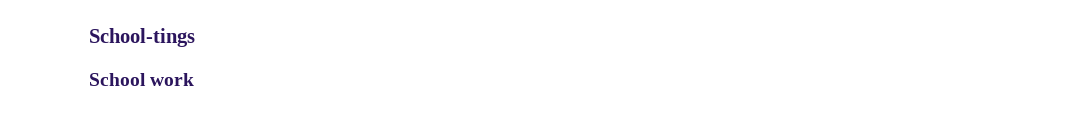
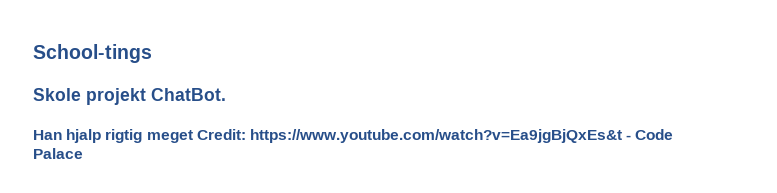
[89,73,195,86] School work -> [33,88,226,105] [33,129,674,143] [33,148,83,159] Skole projekt ChatBot. // Han hjalp rigtig meget Credit: https://www.youtube.com/watch?v=Ea9jgBjQxEs&t - Code Palace

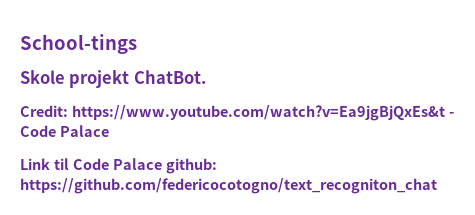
[33,129,193,143] Han hjalp rigtig meget -> (206, 77) none
(83, 153) none -> [20,158,217,174] [20,178,437,194] // Link til Code Palace github: https://github.com/federicocotogno/text_recogniton_chat

